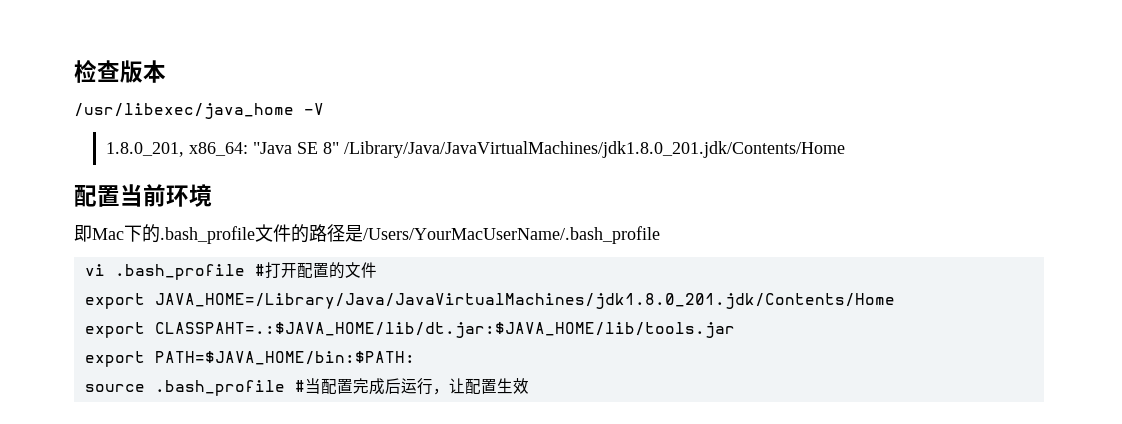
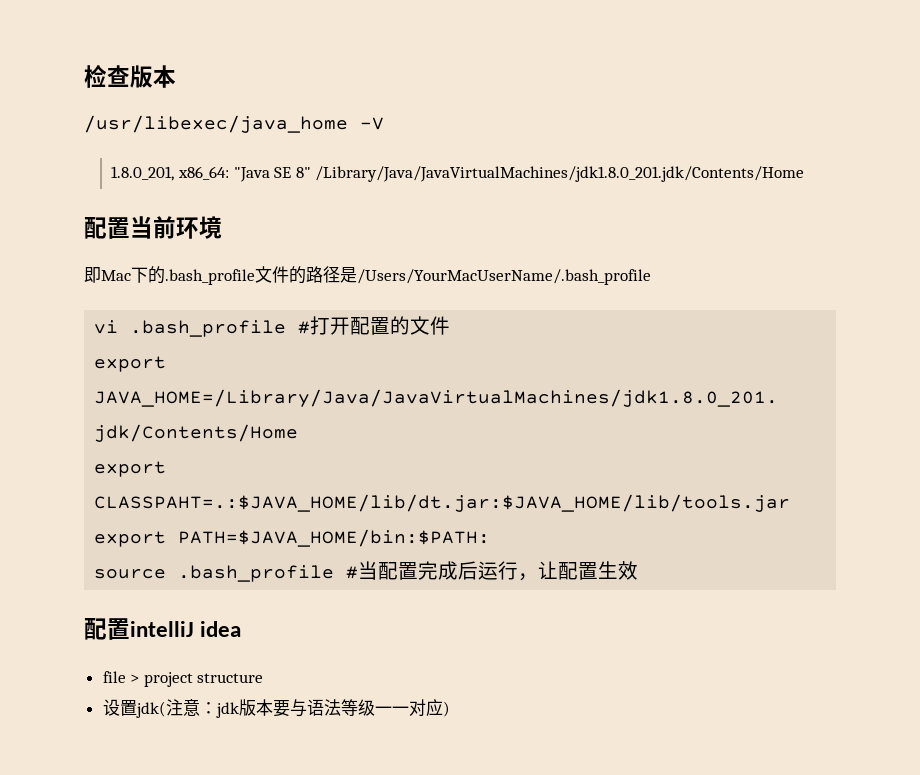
(529, 386) none -> [84,618,242,640] [102,671,264,687] [102,699,450,718] // 配置intelliJ idea // file > project structure // 设置jdk(注意：jdk版本要与语法等级一一对应)

